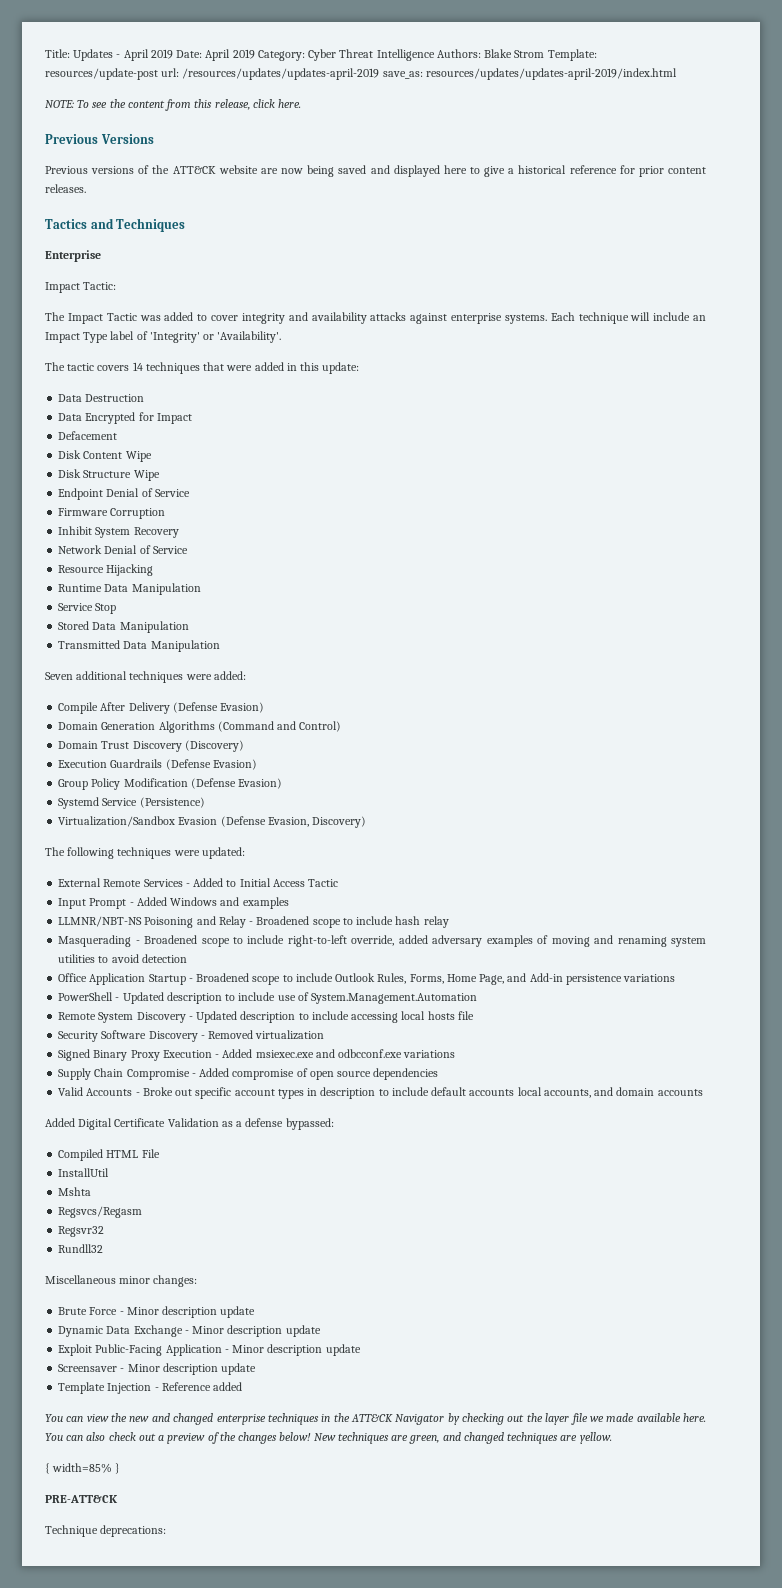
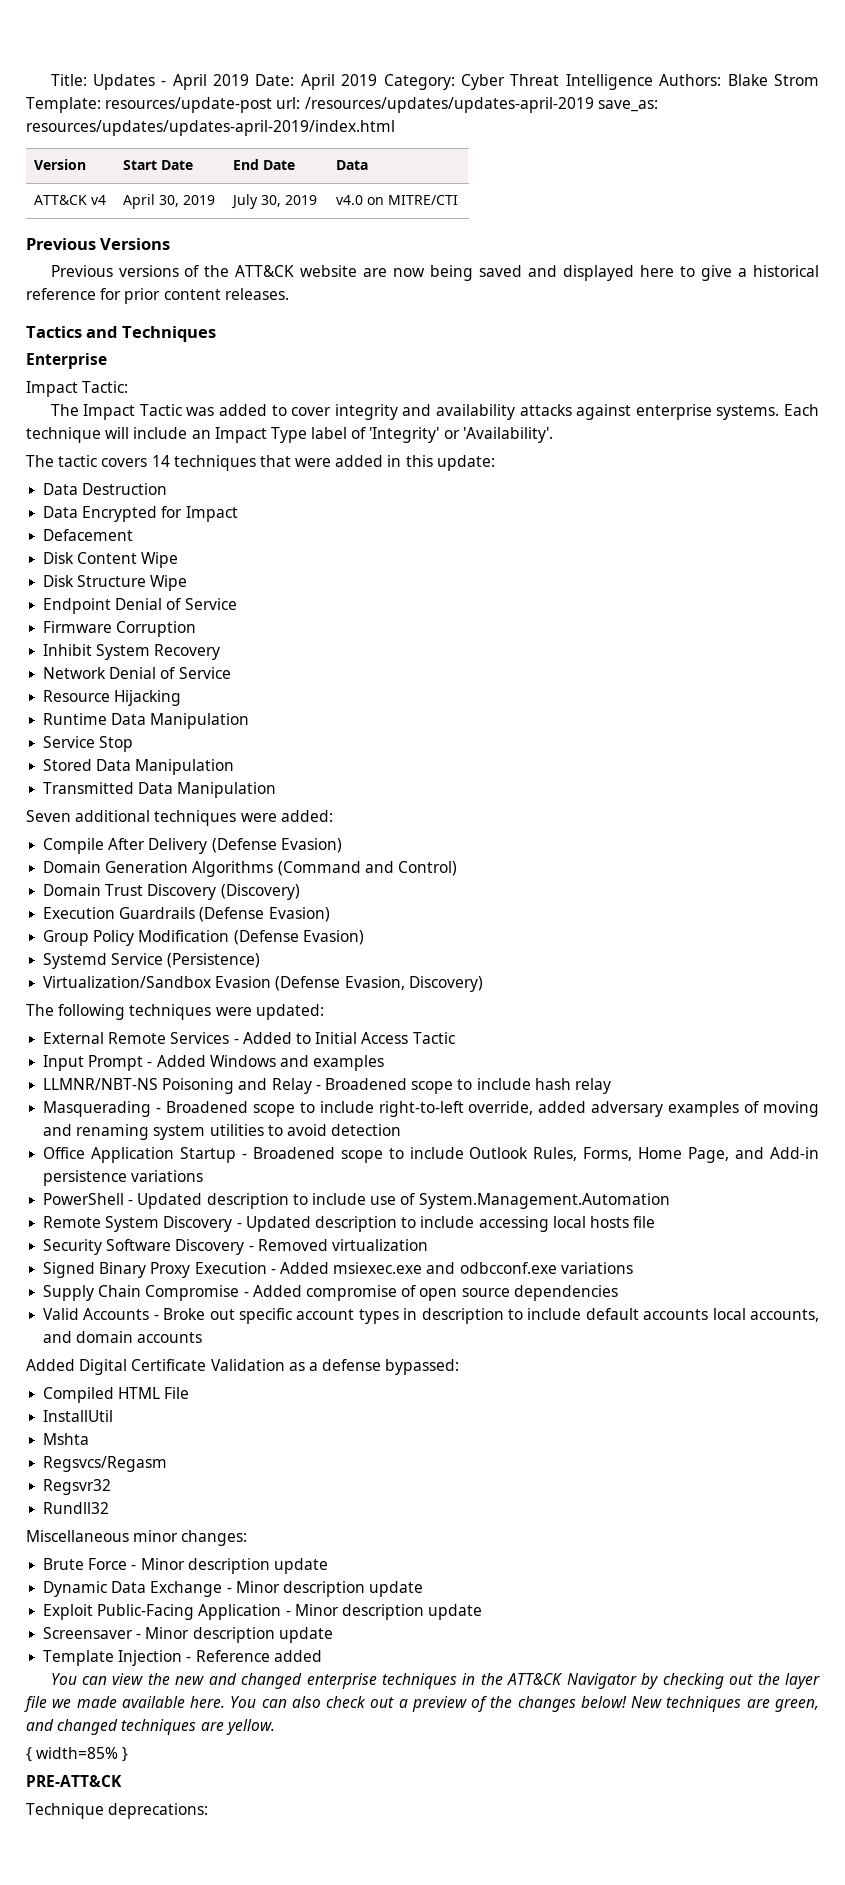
[45,99,302,111] // NOTE: To see the content from this release, click here. -> [33,159,86,170] [122,160,193,170] [232,159,295,170] [335,160,368,170] [33,195,106,205] [122,194,215,209] [230,194,317,209] [335,195,458,205] // Version | Start Date | End Date | Data // ATT&CK v4 | April 30, 2019 | July 30, 2019 | v4.0 on MITRE/CTI

